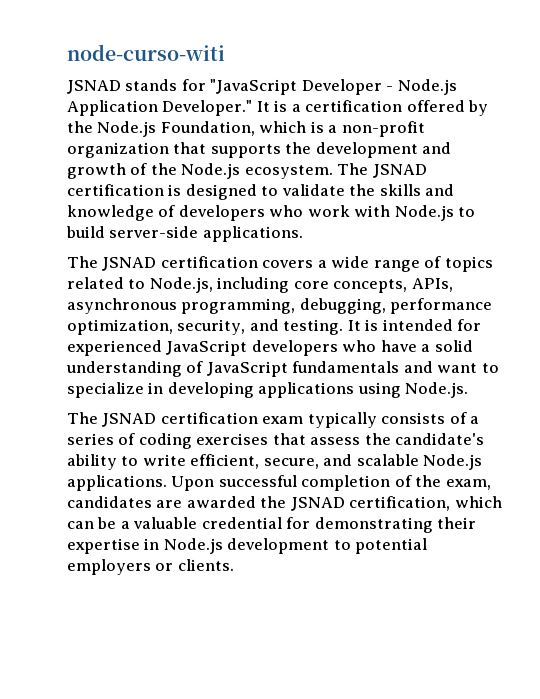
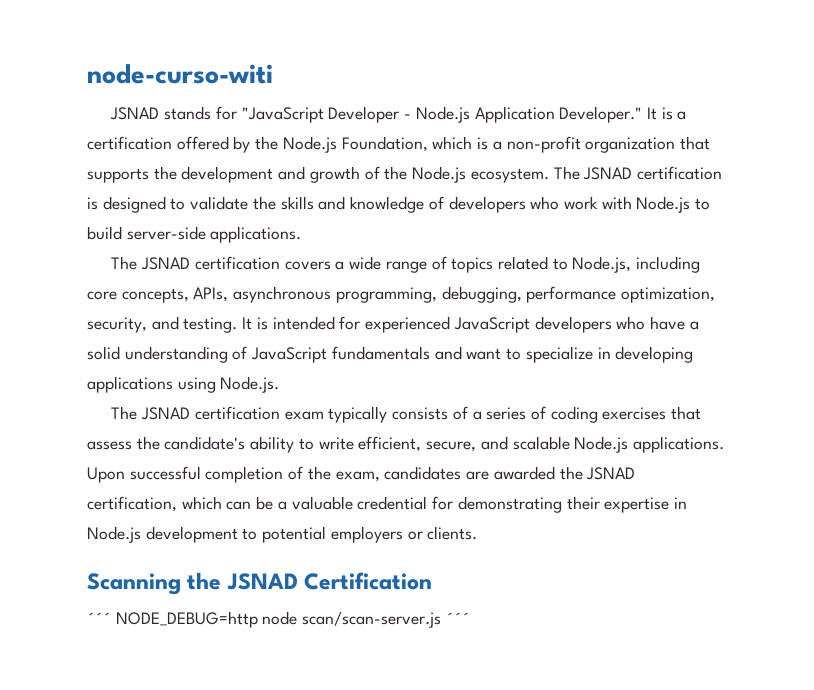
(234, 565) none -> [87,572,433,595] [87,611,470,628] // Scanning the JSNAD Certification // ´´´ NODE_DEBUG=http node scan/scan-server.js ´´´

